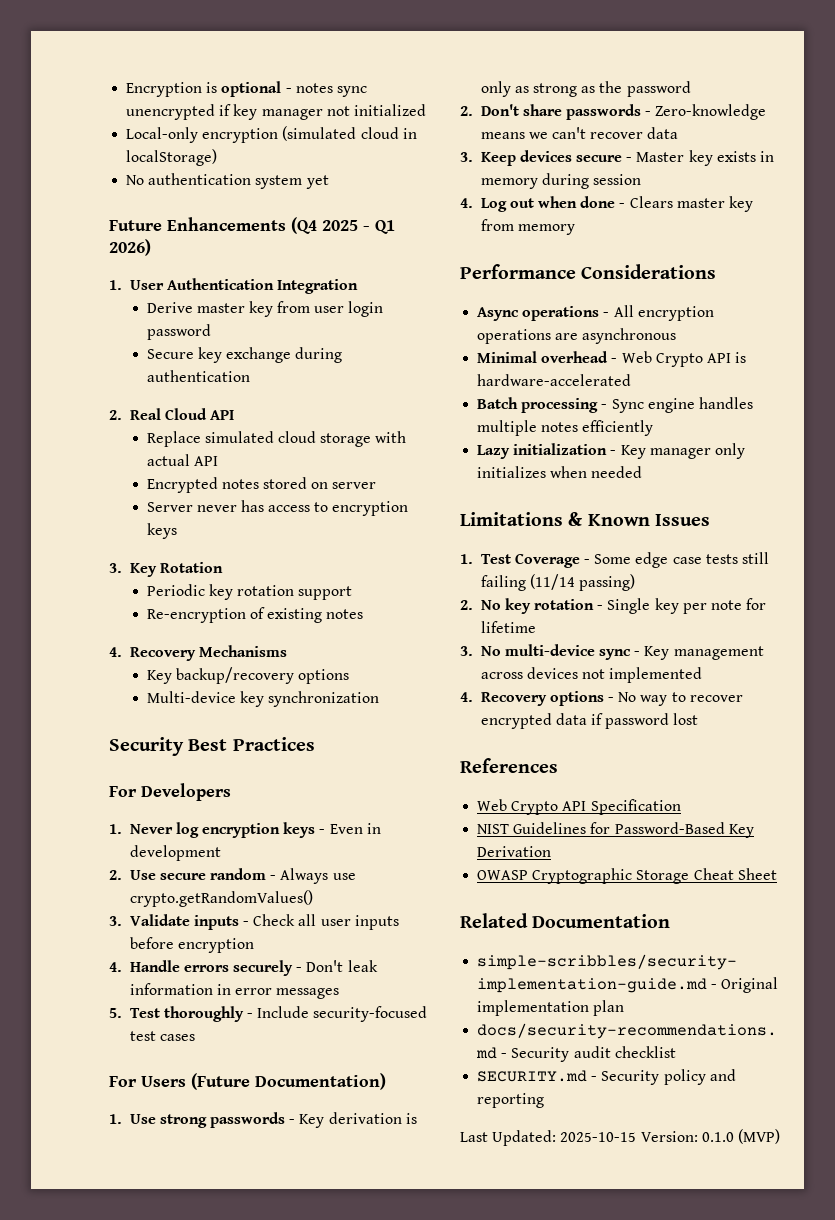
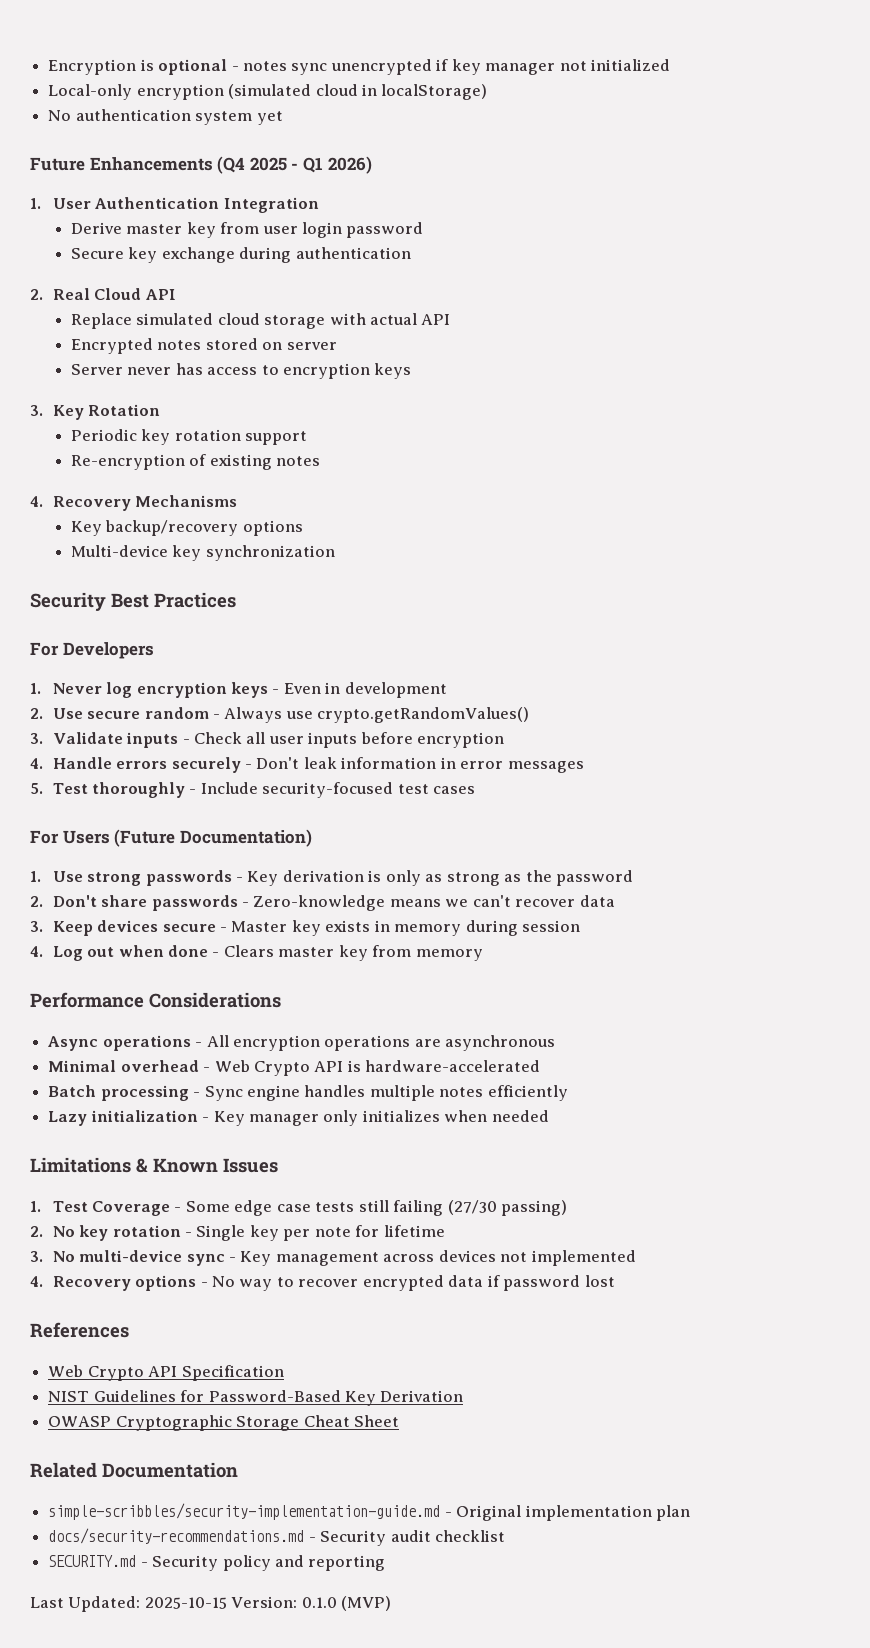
[529,574,575,590] (11/14 -> [447,1200,497,1215] (27/30

